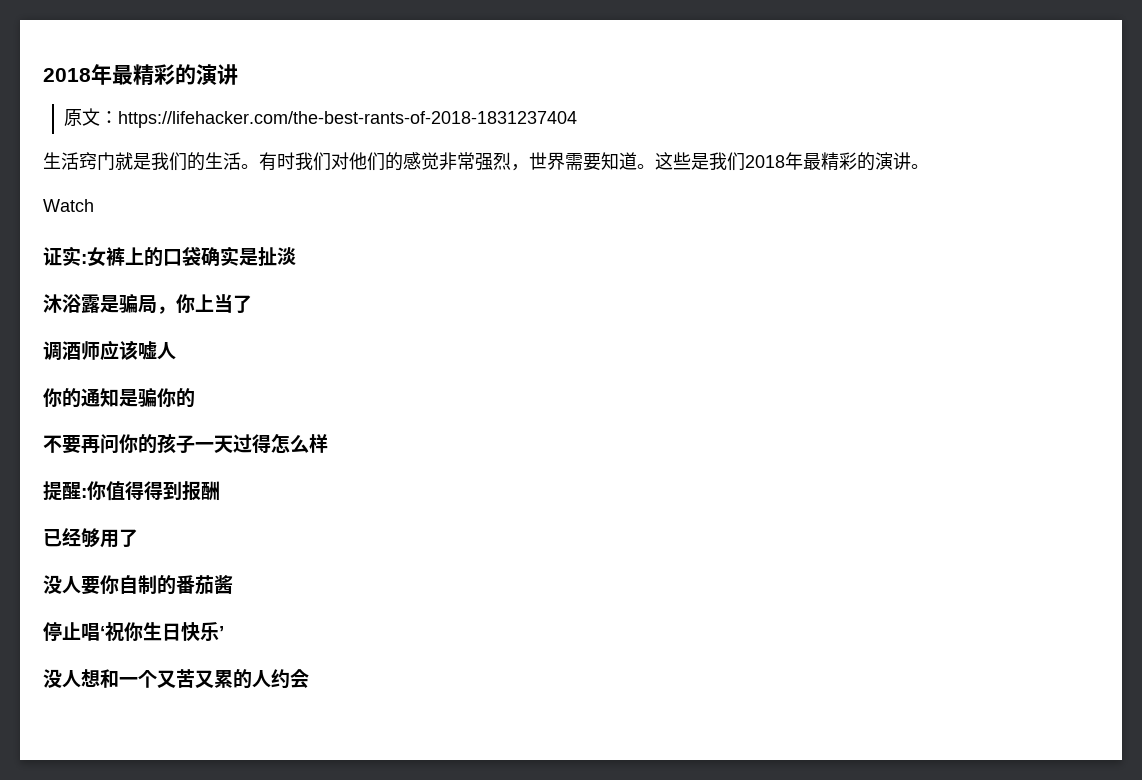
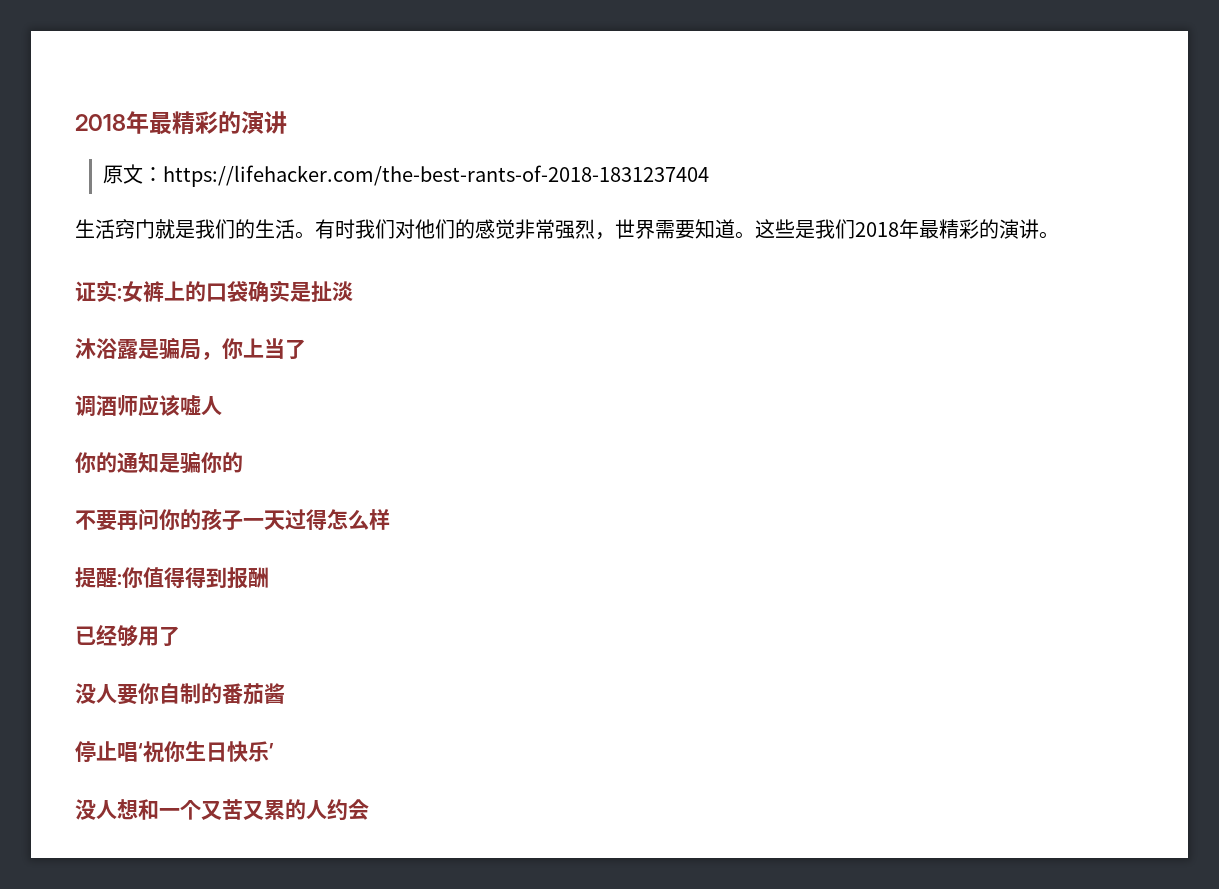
[43,199,94,212] // Watch -> (1059, 235) none

